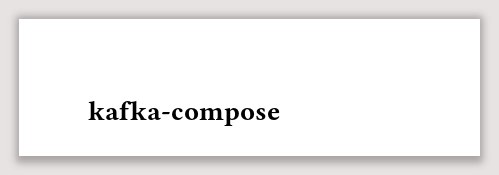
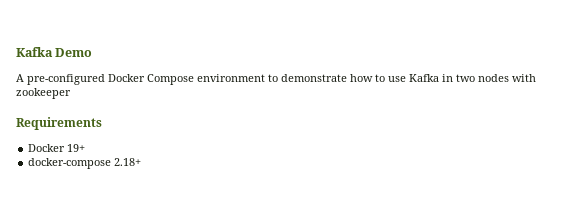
[88,101,280,126] kafka-compose -> [16,47,93,57] [16,74,536,85] [16,88,71,99] [16,117,102,130] [28,144,86,152] [28,158,142,169] Kafka Demo // A pre-configured Docker Compose environment to demonstrate how to use Kafka in two nodes with zookeeper // Requirements // Docker 19+ // docker-compose 2.18+

